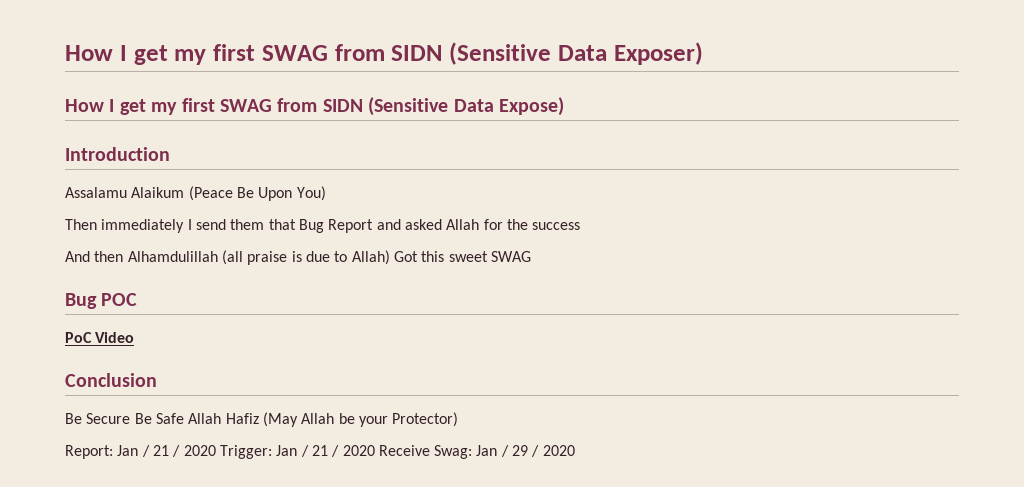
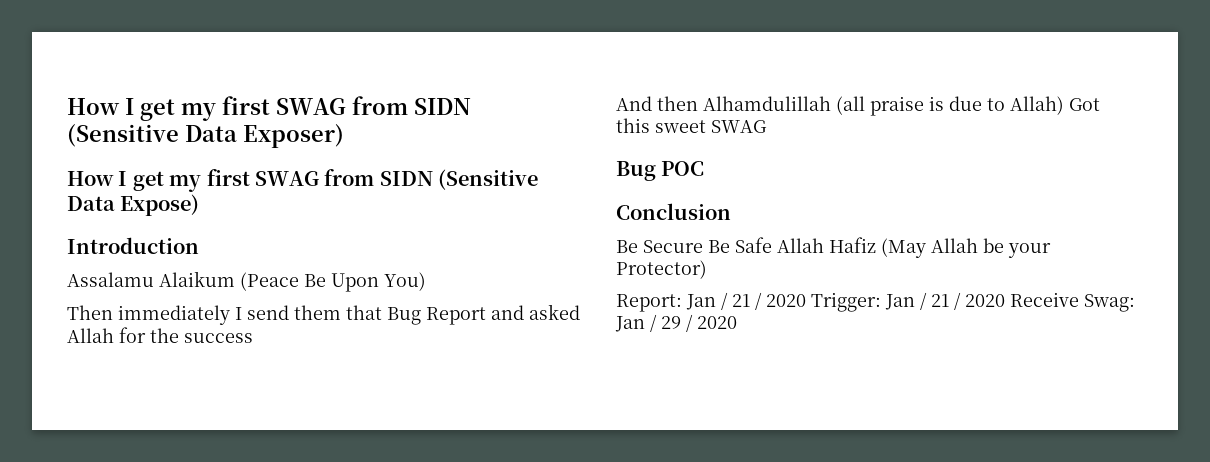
[65,332,135,343] // PoC Video -> (705, 168) none

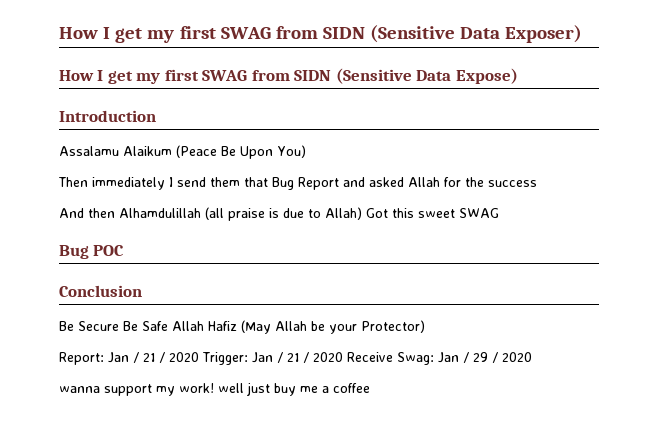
(737, 322) none -> [59,382,370,396] // wanna support my work! well just buy me a coffee

